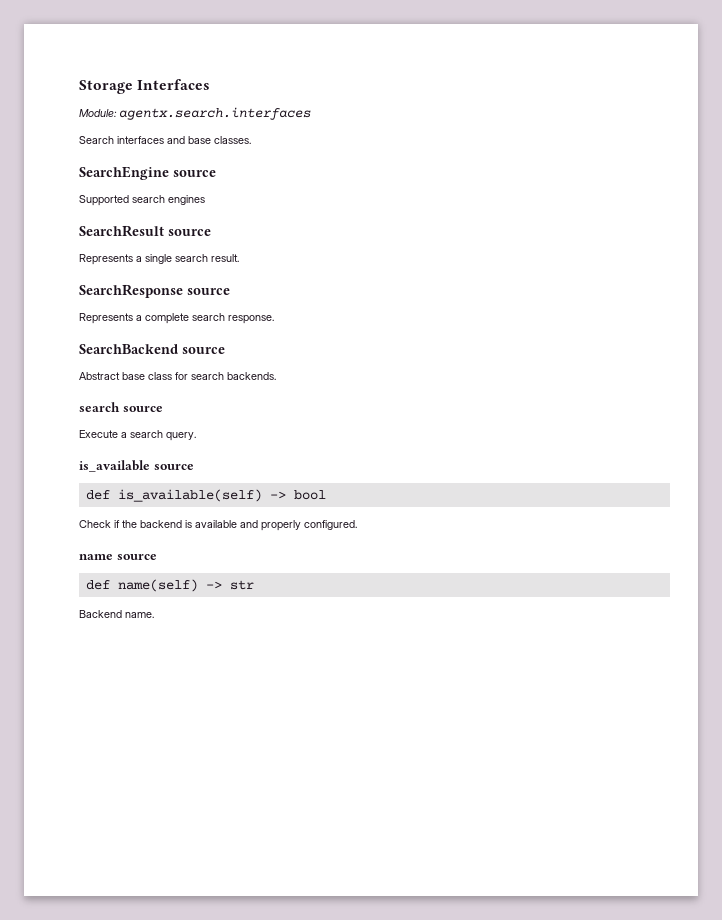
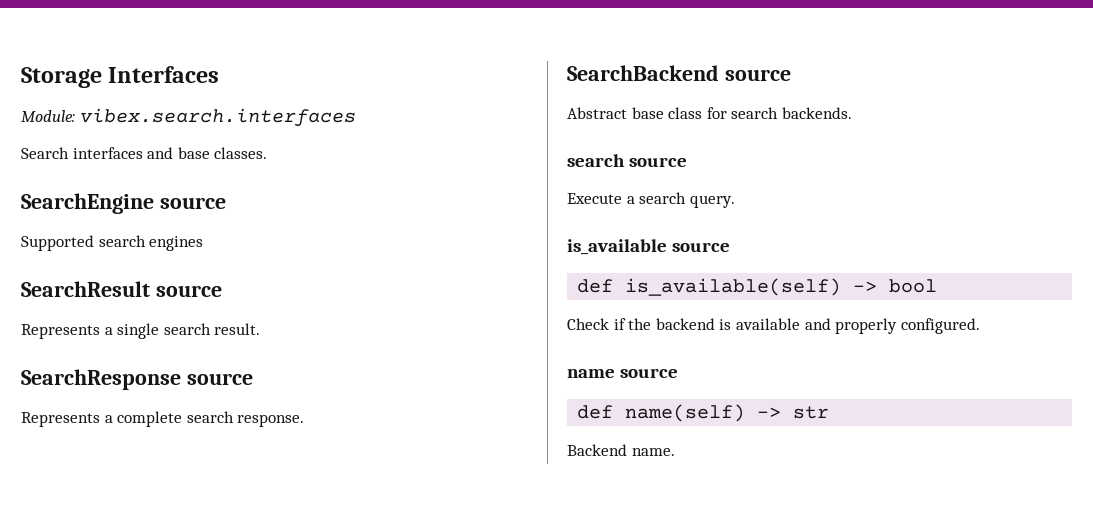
[119,107,311,120] agentx.search.interfaces -> [79,108,356,127] vibex.search.interfaces

